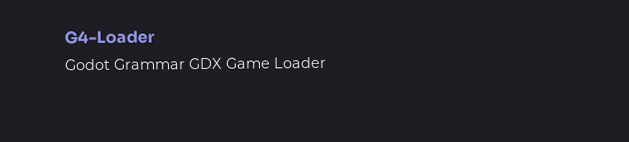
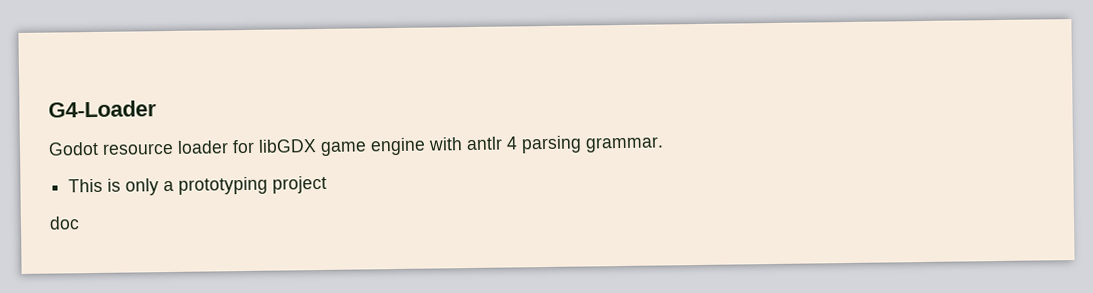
[113,56,326,70] Grammar GDX Game Loader -> [102,135,664,156] [68,175,328,196] [49,216,80,230] resource loader for libGDX game engine with antlr 4 parsing grammar. // This is only a prototyping project // doc

